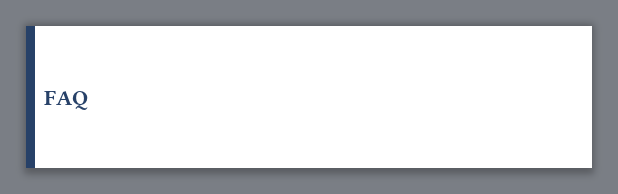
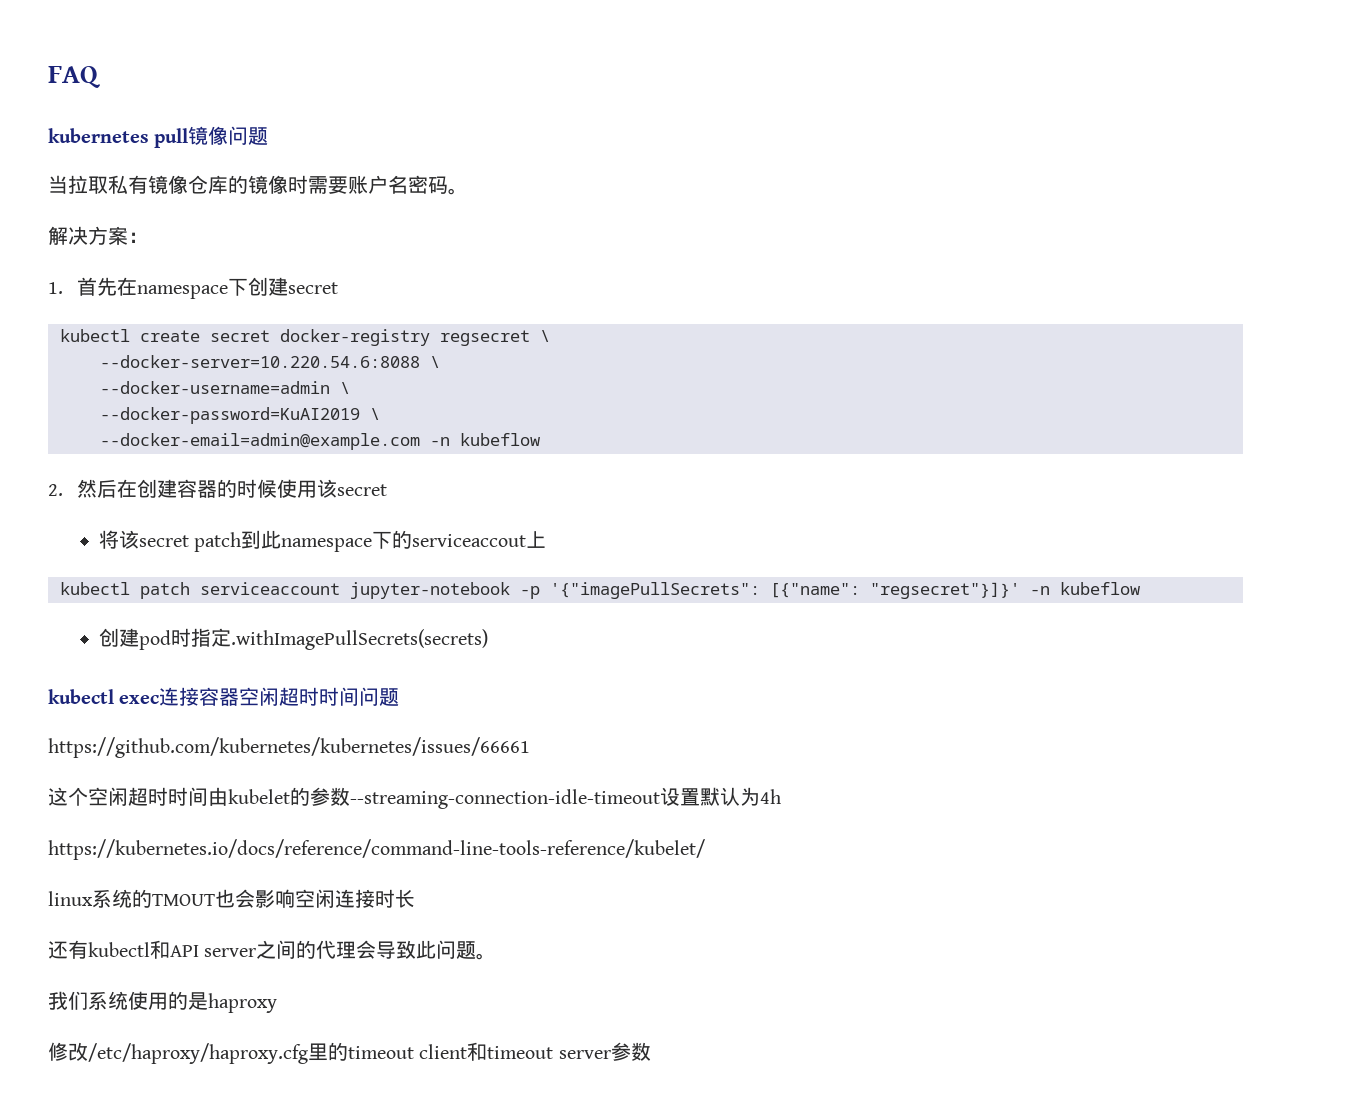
(88, 100) none -> [48,126,269,148] [48,175,468,195] [48,226,148,245] [48,277,338,299] [60,329,550,346] [100,355,440,368] [100,381,350,394] [100,407,380,424] [100,433,540,450] [48,479,387,498] [98,530,547,552] [60,582,1140,599] [98,628,488,650] [48,687,400,706] [48,737,530,758] [48,787,781,809] [48,839,705,860] [48,889,415,908] [48,940,497,960] [48,991,277,1013] [48,1042,651,1064] // kubernetes pull镜像问题 // 当拉取私有镜像仓库的镜像时需要账户名密码。 // 解决方案： // 1.首先在namespace下创建secret // kubectl create secret docker-registry regsecret \ // --docker-server=10.220.54.6:8088 \ // --docker-username=admin \ // --docker-password=KuAI2019 \ // --docker-email=admin@example.com -n kubeflow // 2.然后在创建容器的时候使用该secret // 将该secret patch到此namespace下的serviceaccout上 // kubectl patch serviceaccount jupyter-notebook -p '{"imagePullSecrets": [{"name": "regsecret"}]}' -n kubeflow // 创建pod时指定.withImagePullSecrets(secrets) // kubectl exec连接容器空闲超时时间问题 // https://github.com/kubernetes/kubernetes/issues/66661 // 这个空闲超时时间由kubelet的参数--streaming-connection-idle-timeout设置默认为4h // https://kubernetes.io/docs/reference/command-line-tools-reference/kubelet/ // linux系统的TMOUT也会影响空闲连接时长 // 还有kubectl和API server之间的代理会导致此问题。 // 我们系统使用的是haproxy // 修改/etc/haproxy/haproxy.cfg里的timeout client和timeout server参数

